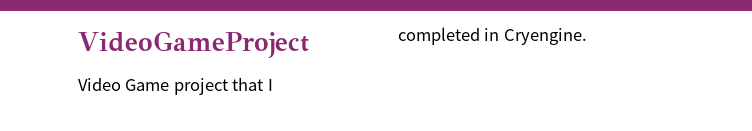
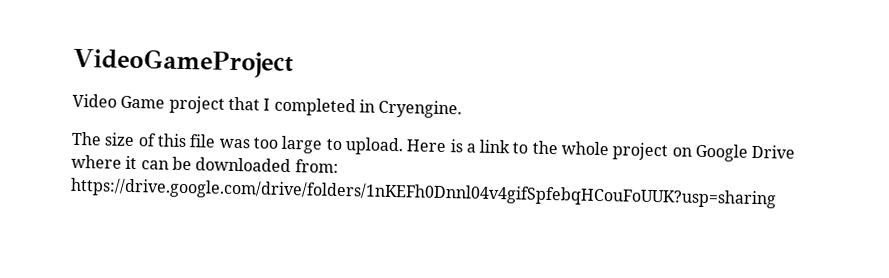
(587, 36) none -> [71,131,796,162] [71,154,339,173] [70,177,777,209] // The size of this file was too large to upload. Here is a link to the whole project on Google Drive where it can be downloaded from: https://drive.google.com/drive/folders/1nKEFh0Dnnl04v4gifSpfebqHCouFoUUK?usp=sharing

